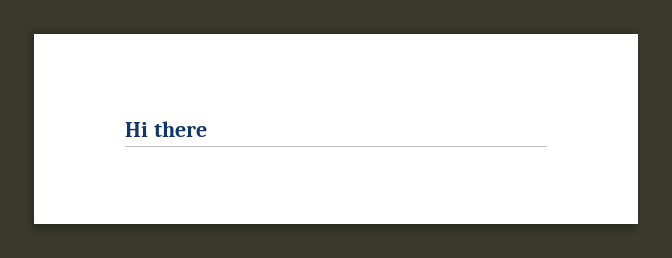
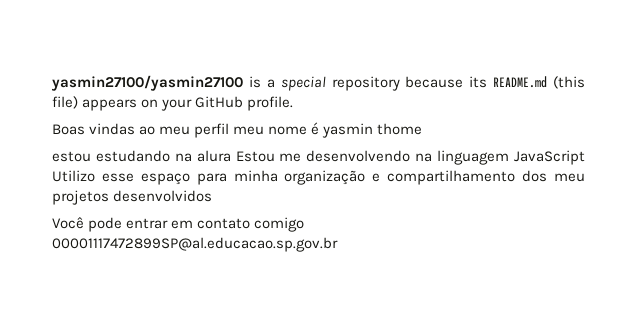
[125,121,207,137] Hi there -> [52,75,585,91] [52,96,294,111] [52,122,423,138] [52,150,586,165] [52,170,586,185] [52,190,213,205] [52,217,305,232] [52,237,338,252] yasmin27100/yasmin27100 is a special repository because its README.md (this file) appears on your GitHub profile. // Boas vindas ao meu perfil meu nome é yasmin thome // estou estudando na alura Estou me desenvolvendo na linguagem JavaScript Utilizo esse espaço para minha organização e compartilhamento dos meu projetos desenvolvidos // Você pode entrar em contato comigo 00001117472899SP@al.educacao.sp.gov.br

